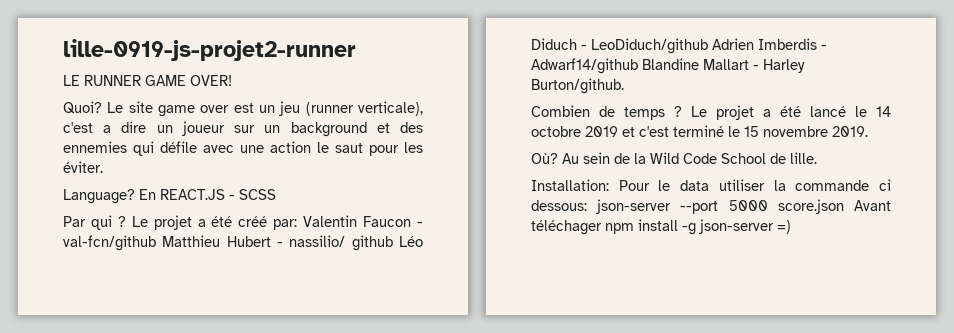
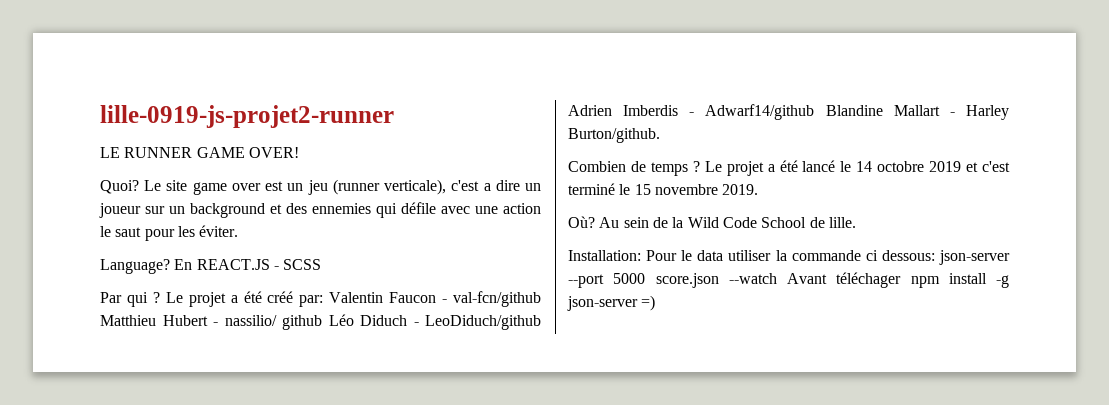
(844, 206) none -> [728,273,777,284] --watch

